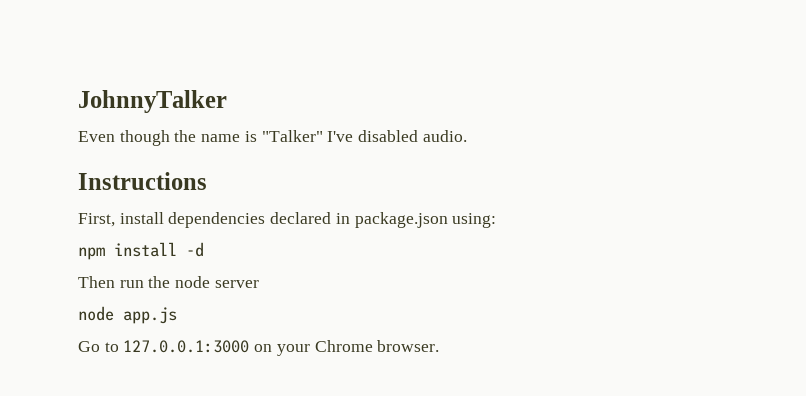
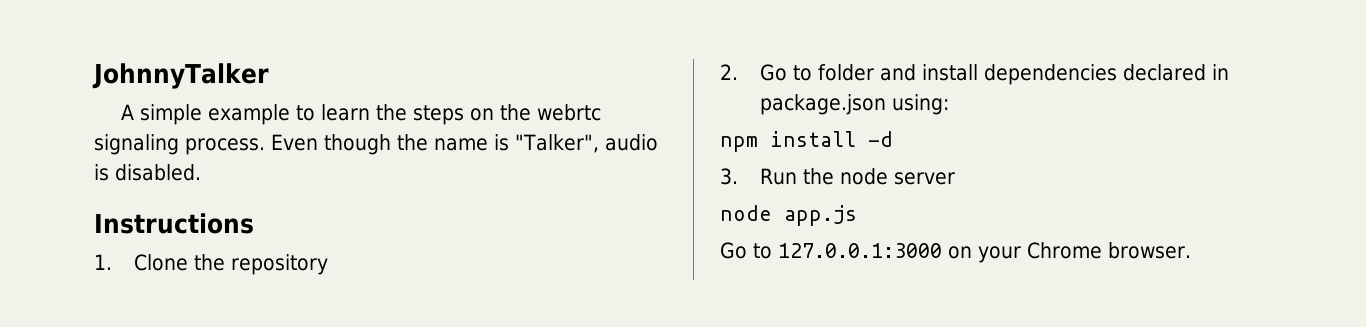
(227, 101) none -> [120,104,601,125] [94,134,265,155] A simple example to learn the steps on the webrtc signaling process.
[261,130,467,142] [78,172,207,190] [78,213,115,227] "Talker" I've disabled audio. // Instructions // First, -> [515,134,658,153] [94,164,201,181] [94,213,254,234] [94,254,329,275] [720,64,917,81] "Talker", audio is disabled. // Instructions // 1. Clone the repository // 2. Go to folder and
[78,276,144,288] Then run -> [720,168,798,185] 3. Run

